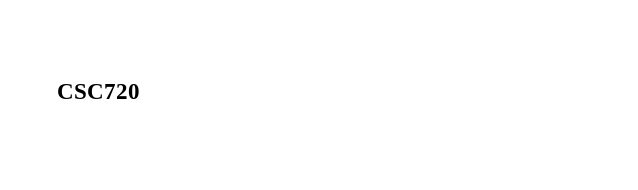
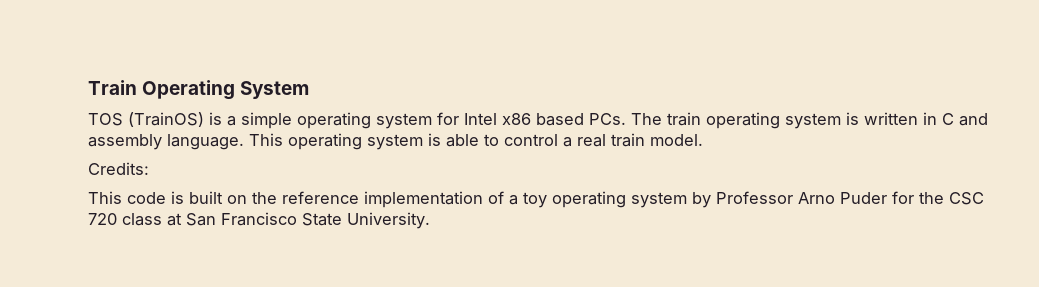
[57,84,140,99] CSC720 -> [88,80,310,100] [88,112,988,129] [88,133,703,150] [88,162,149,175] [88,191,984,208] [88,212,430,229] Train Operating System // TOS (TrainOS) is a simple operating system for Intel x86 based PCs. The train operating system is written in C and assembly language. This operating system is able to control a real train model. // Credits: // This code is built on the reference implementation of a toy operating system by Professor Arno Puder for the CSC 720 class at San Francisco State University.

